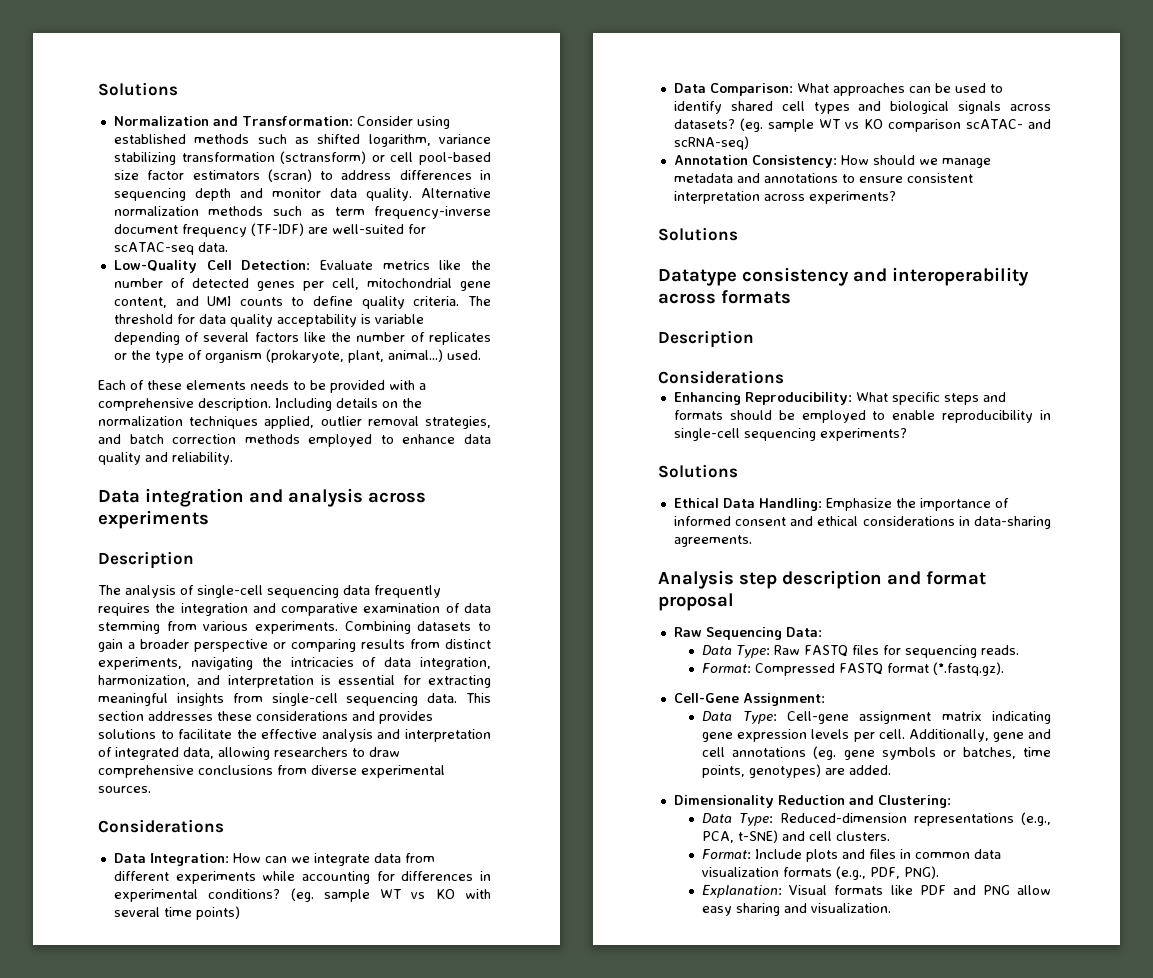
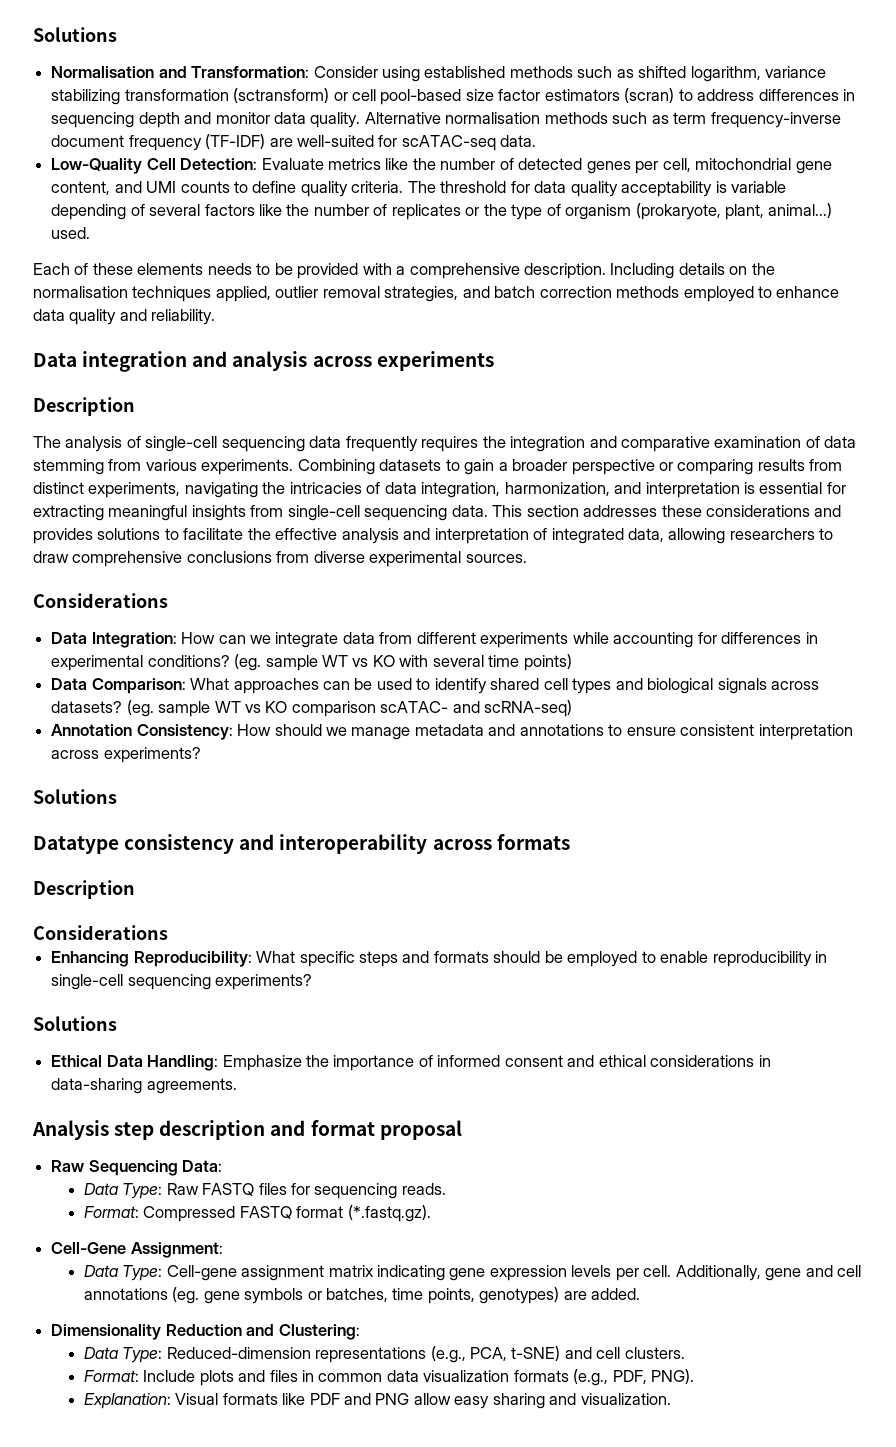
[98,82,178,96] [113,116,209,126] Solutions // Normalization -> [33,27,117,42] [51,66,155,78] Solutions // Normalisation
[113,206,199,216] normalization -> [445,112,541,124] normalisation
[98,416,183,426] normalization -> [33,286,128,298] normalisation

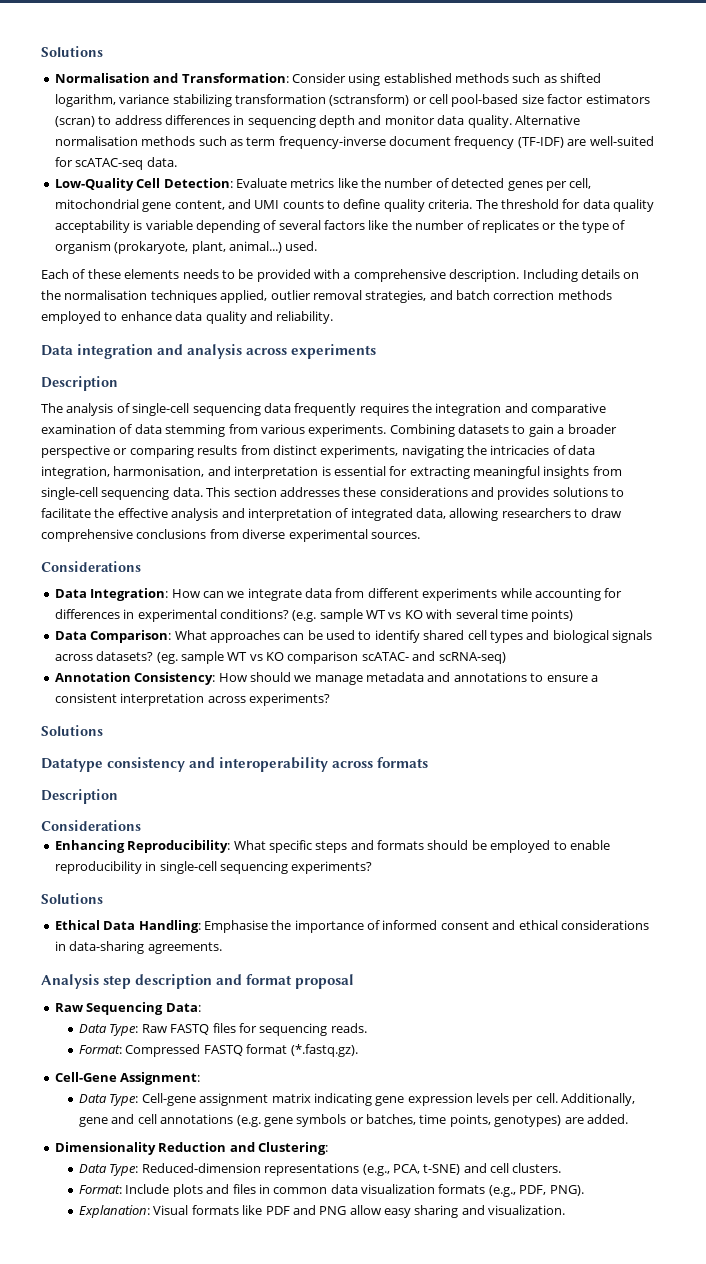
[504,482,610,496] harmonization, -> [113,466,205,477] harmonisation,
[234,654,262,671] (eg. -> [292,610,317,622] (e.g.
(676, 731) none -> [590,675,598,682] a
[222,1055,302,1071] Emphasize -> [203,920,268,933] Emphasise
[172,1287,200,1304] (eg. -> [236,1115,261,1127] (e.g.

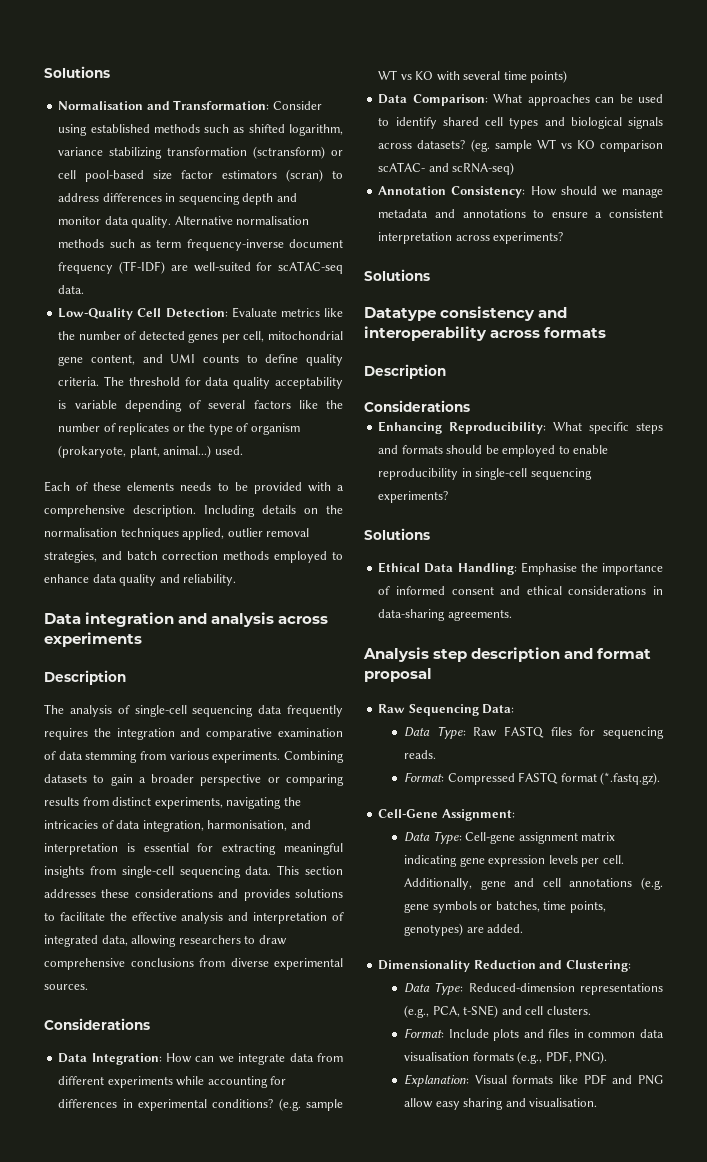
[361,1184,436,1194] visualization -> [404,1052,470,1061] visualisation
[488,1205,566,1215] visualization. -> [529,1098,598,1107] visualisation.

